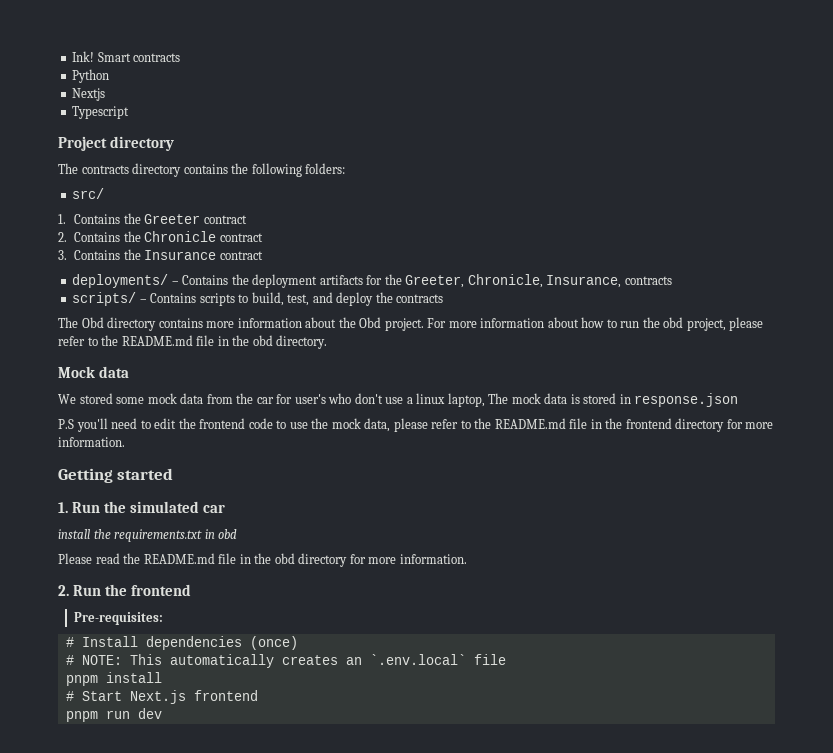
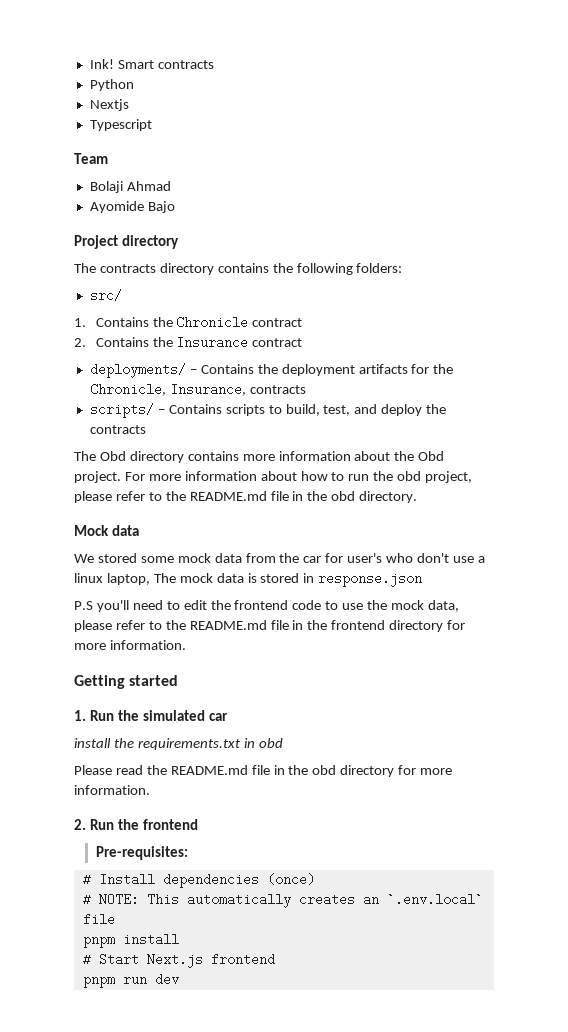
(130, 112) none -> [74,153,108,164] [89,181,171,193] [89,201,175,213] // Team // Bolaji Ahmad // Ayomide Bajo
[144,214,247,224] [58,231,141,242] Greeter contract // 2. Contains the -> (173, 322) none
[58,250,67,260] 3. -> [74,338,86,347] 2.
[405,275,465,288] Greeter, -> (454, 369) none

